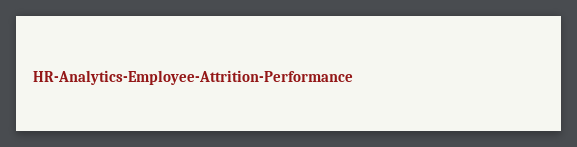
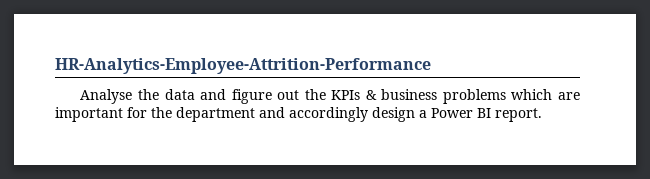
(353, 77) none -> [80,89,580,104] [55,107,542,122] // Analyse the data and figure out the KPIs & business problems which are important for the department and accordingly design a Power BI report.

